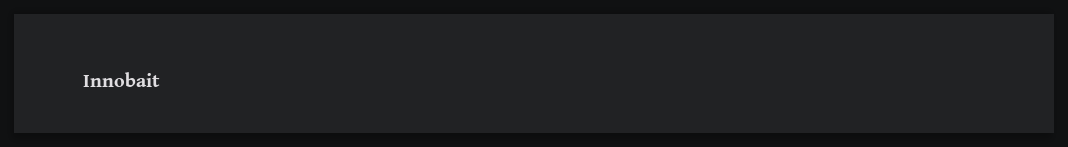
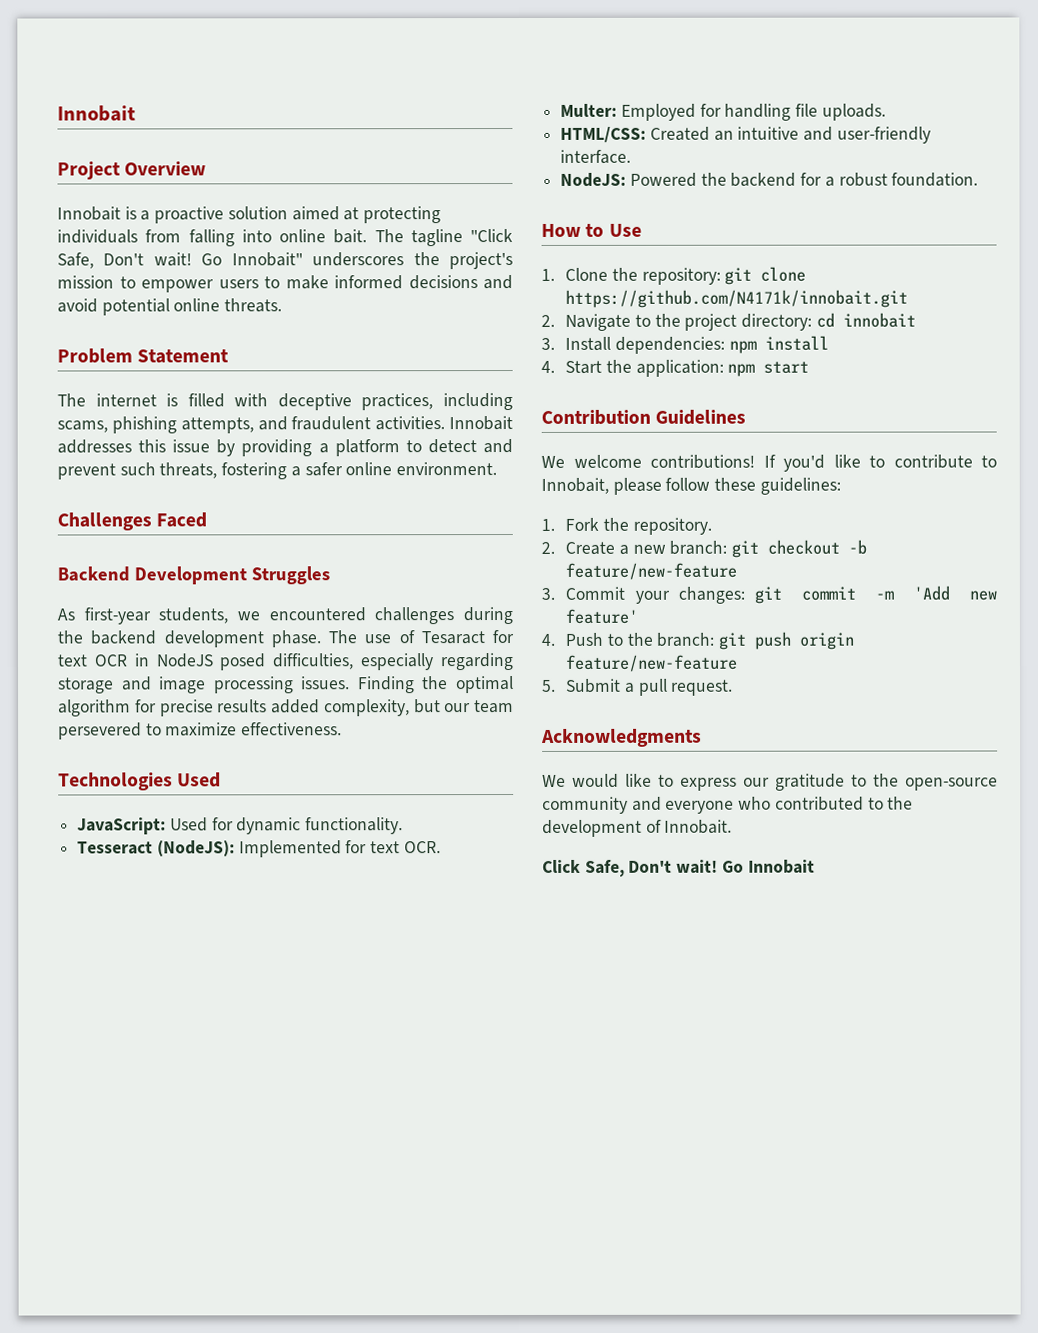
[83,72,160,87] Innobait -> [57,105,136,122] [57,161,207,180] [57,206,442,224] [57,229,513,247] [57,252,513,270] [57,275,513,293] [57,298,283,316] [57,348,230,364] [57,393,513,411] [57,416,513,434] [57,439,513,457] [57,462,498,480] [57,512,208,531] [57,566,330,585] [57,607,514,625] [57,630,514,648] [57,653,514,671] [58,676,514,694] [58,699,514,717] [58,722,343,740] [58,772,222,791] [77,817,404,835] [77,840,441,858] [560,103,886,121] [560,126,931,144] [560,149,632,164] [560,172,979,187] [541,223,642,237] [541,266,807,285] [565,289,909,308] [541,312,916,331] [541,335,829,354] [541,359,810,377] [541,409,747,425] [541,454,997,472] [541,477,841,495] [541,517,712,535] [541,539,868,558] [565,562,738,580] [541,585,997,604] [565,608,639,624] [541,631,855,650] [565,654,739,672] [542,678,734,696] [541,728,702,747] [542,773,998,791] [542,796,914,814] [542,819,733,837] [542,859,815,877] Innobait // Project Overview // Innobait is a proactive solution aimed at protecting individuals from falling into online bait. The tagline "Click Safe, Don't wait! Go Innobait" underscores the project's mission to empower users to make informed decisions and avoid potential online threats. // Problem Statement // The internet is filled with deceptive practices, including scams, phishing attempts, and fraudulent activities. Innobait addresses this issue by providing a platform to detect and prevent such threats, fostering a safer online environment. // Challenges Faced // Backend Development Struggles // As first-year students, we encountered challenges during the backend development phase. The use of Tesaract for text OCR in NodeJS posed difficulties, especially regarding storage and image processing issues. Finding the optimal algorithm for precise results added complexity, but our team persevered to maximize effectiveness. // Technologies Used // JavaScript: Used for dynamic functionality. // Tesseract (NodeJS): Implemented for text OCR. // Multer: Employed for handling file uploads. // HTML/CSS: Created an intuitive and user-friendly interface. // NodeJS: Powered the backend for a robust foundation. // How to Use // 1. Clone the repository: git clone https://github.com/N4171k/innobait.git // 2. Navigate to the project directory: cd innobait // 3. Install dependencies: npm install // 4. Start the application: npm start // Contribution Guidelines // We welcome contributions! If you'd like to contribute to Innobait, please follow these guidelines: // 1. Fork the repository. // 2. Create a new branch: git checkout -b feature/new-feature // 3. Commit your changes: git commit -m 'Add new feature' // 4. Push to the branch: git push origin feature/new-feature // 5. Submit a pull request. // Acknowledgments // We would like to express our gratitude to the open-source community and everyone who contributed to the development of Innobait. // Click Safe, Don't wait! Go Innobait

